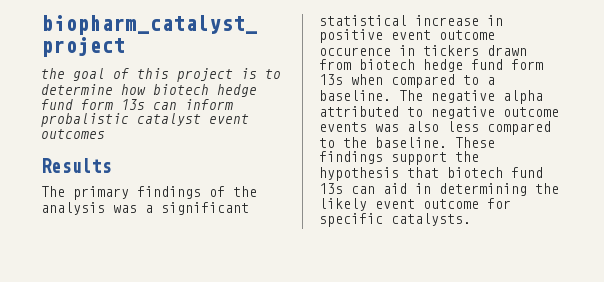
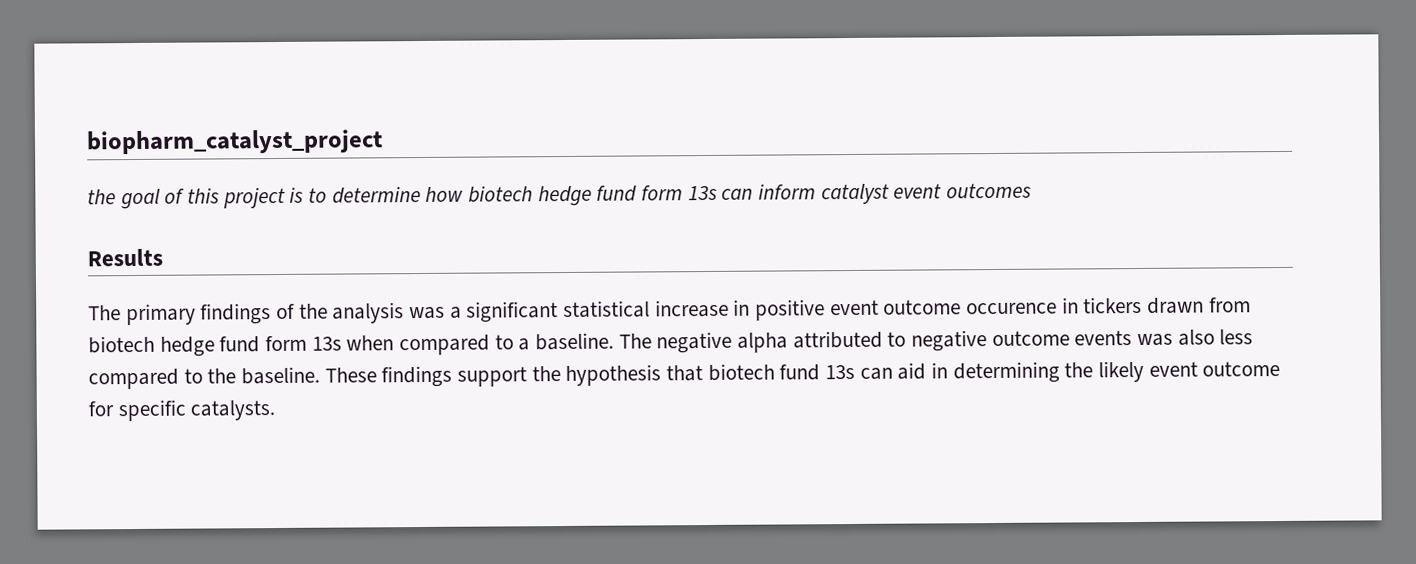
[41,113,129,127] probalistic -> (817, 191) none

